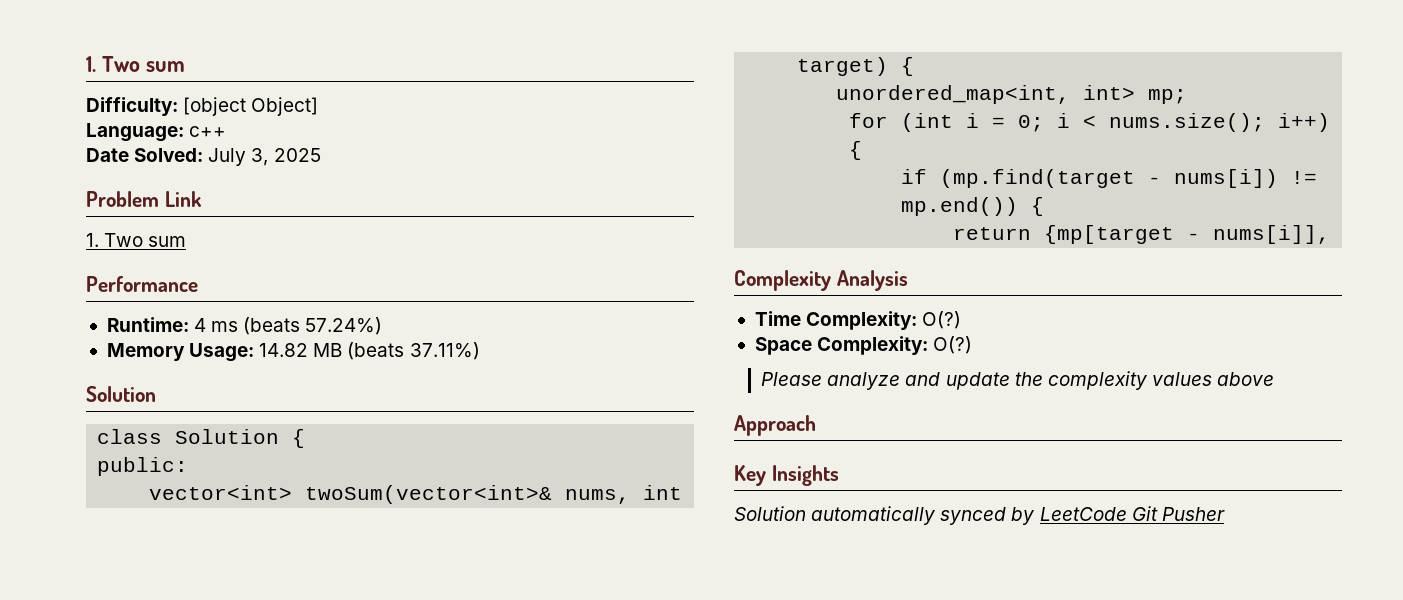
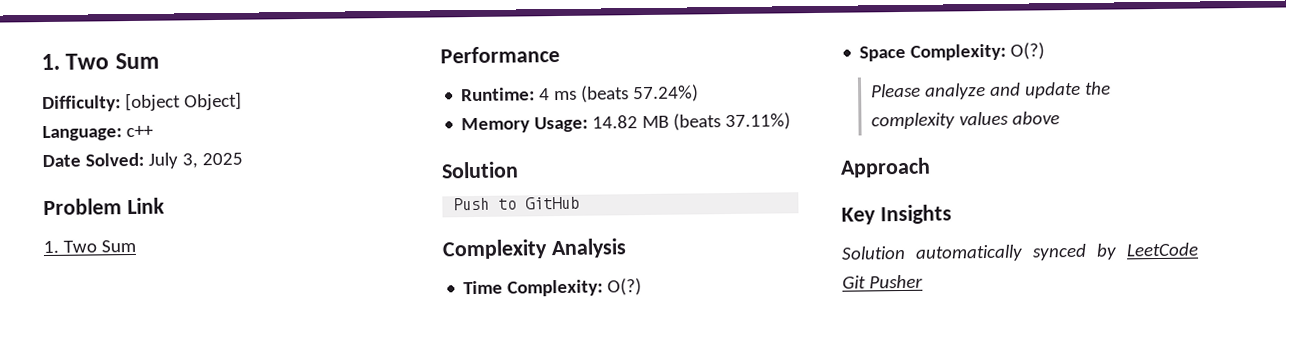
[86,56,185,72] 1. Two sum -> [41,52,160,71] 1. Two Sum
[148,236,187,247] sum -> [100,239,136,253] Sum
[97,429,306,448] [97,457,189,476] [149,485,683,504] [797,57,915,76] [836,85,1188,104] [849,113,1331,132] [849,141,863,160] [901,169,1318,188] [901,197,1045,216] [953,225,1331,244] class Solution { // public: // vector<int> twoSum(vector<int>& nums, int target) { // unordered_map<int, int> mp; // for (int i = 0; i < nums.size(); i++) { // if (mp.find(target - nums[i]) != mp.end()) { // return {mp[target - nums[i]], -> [453,196,581,211] Push to GitHub

